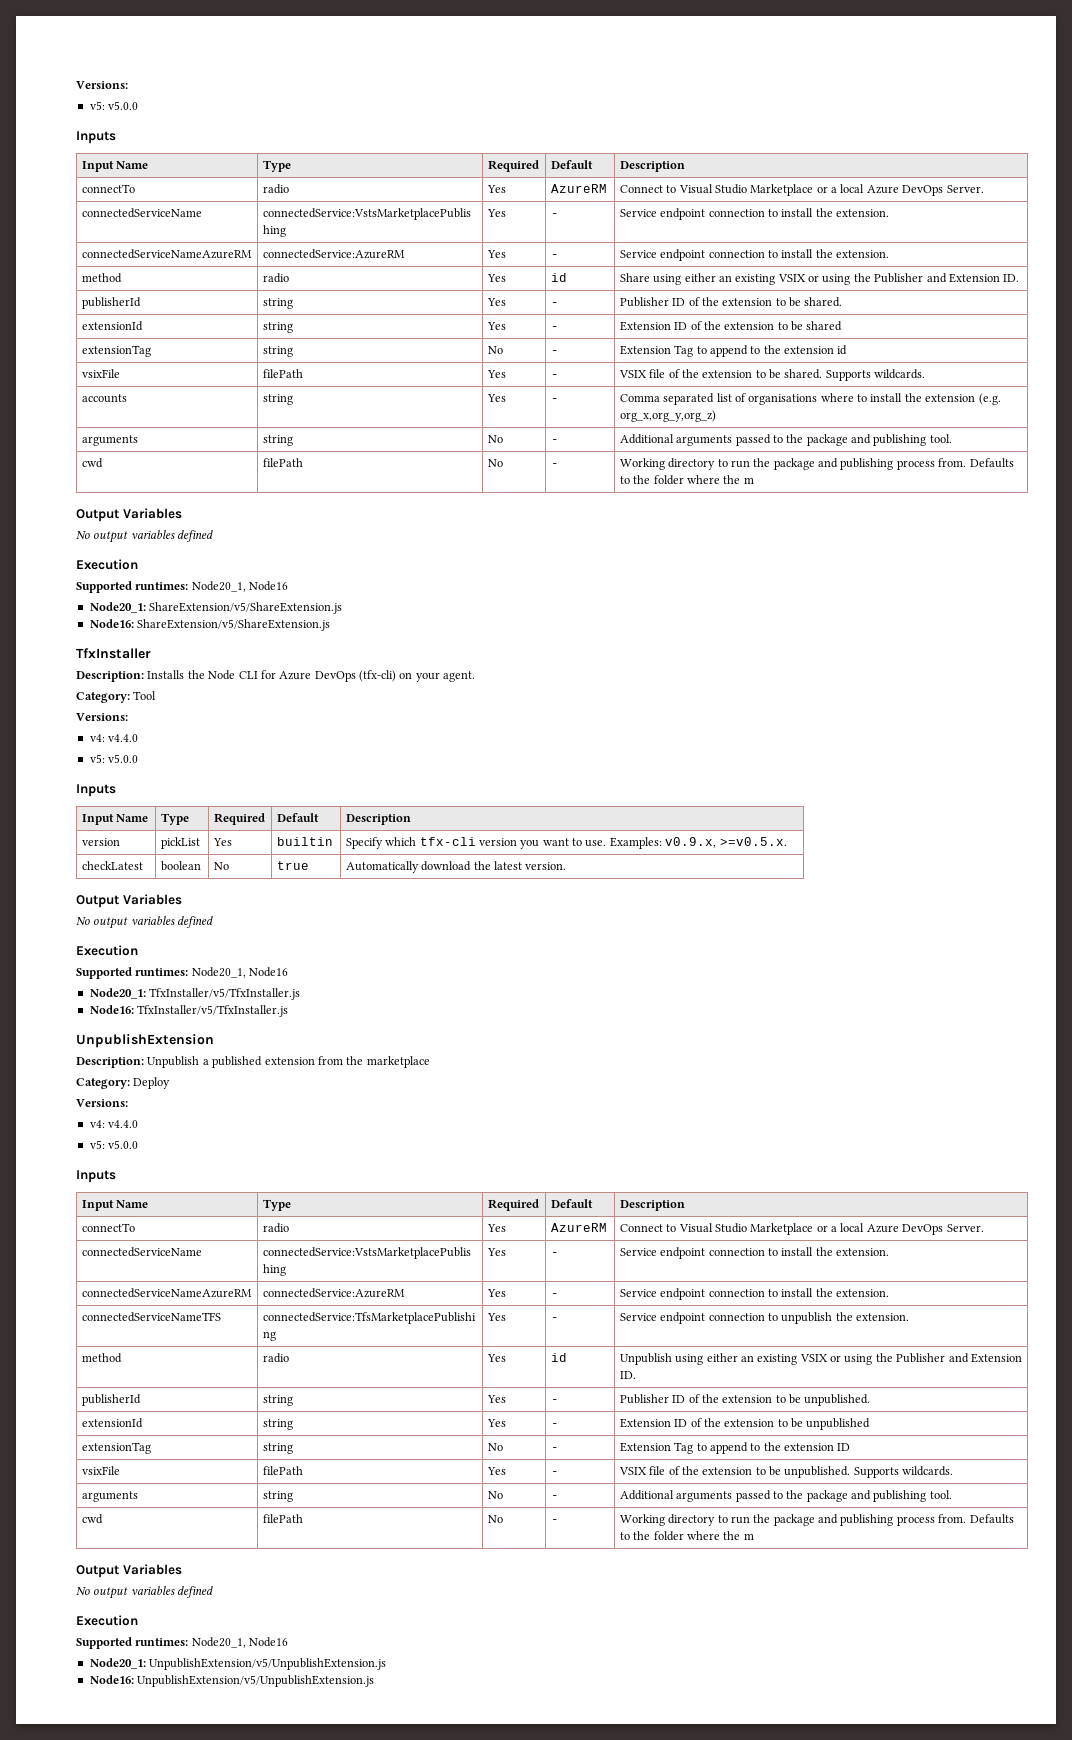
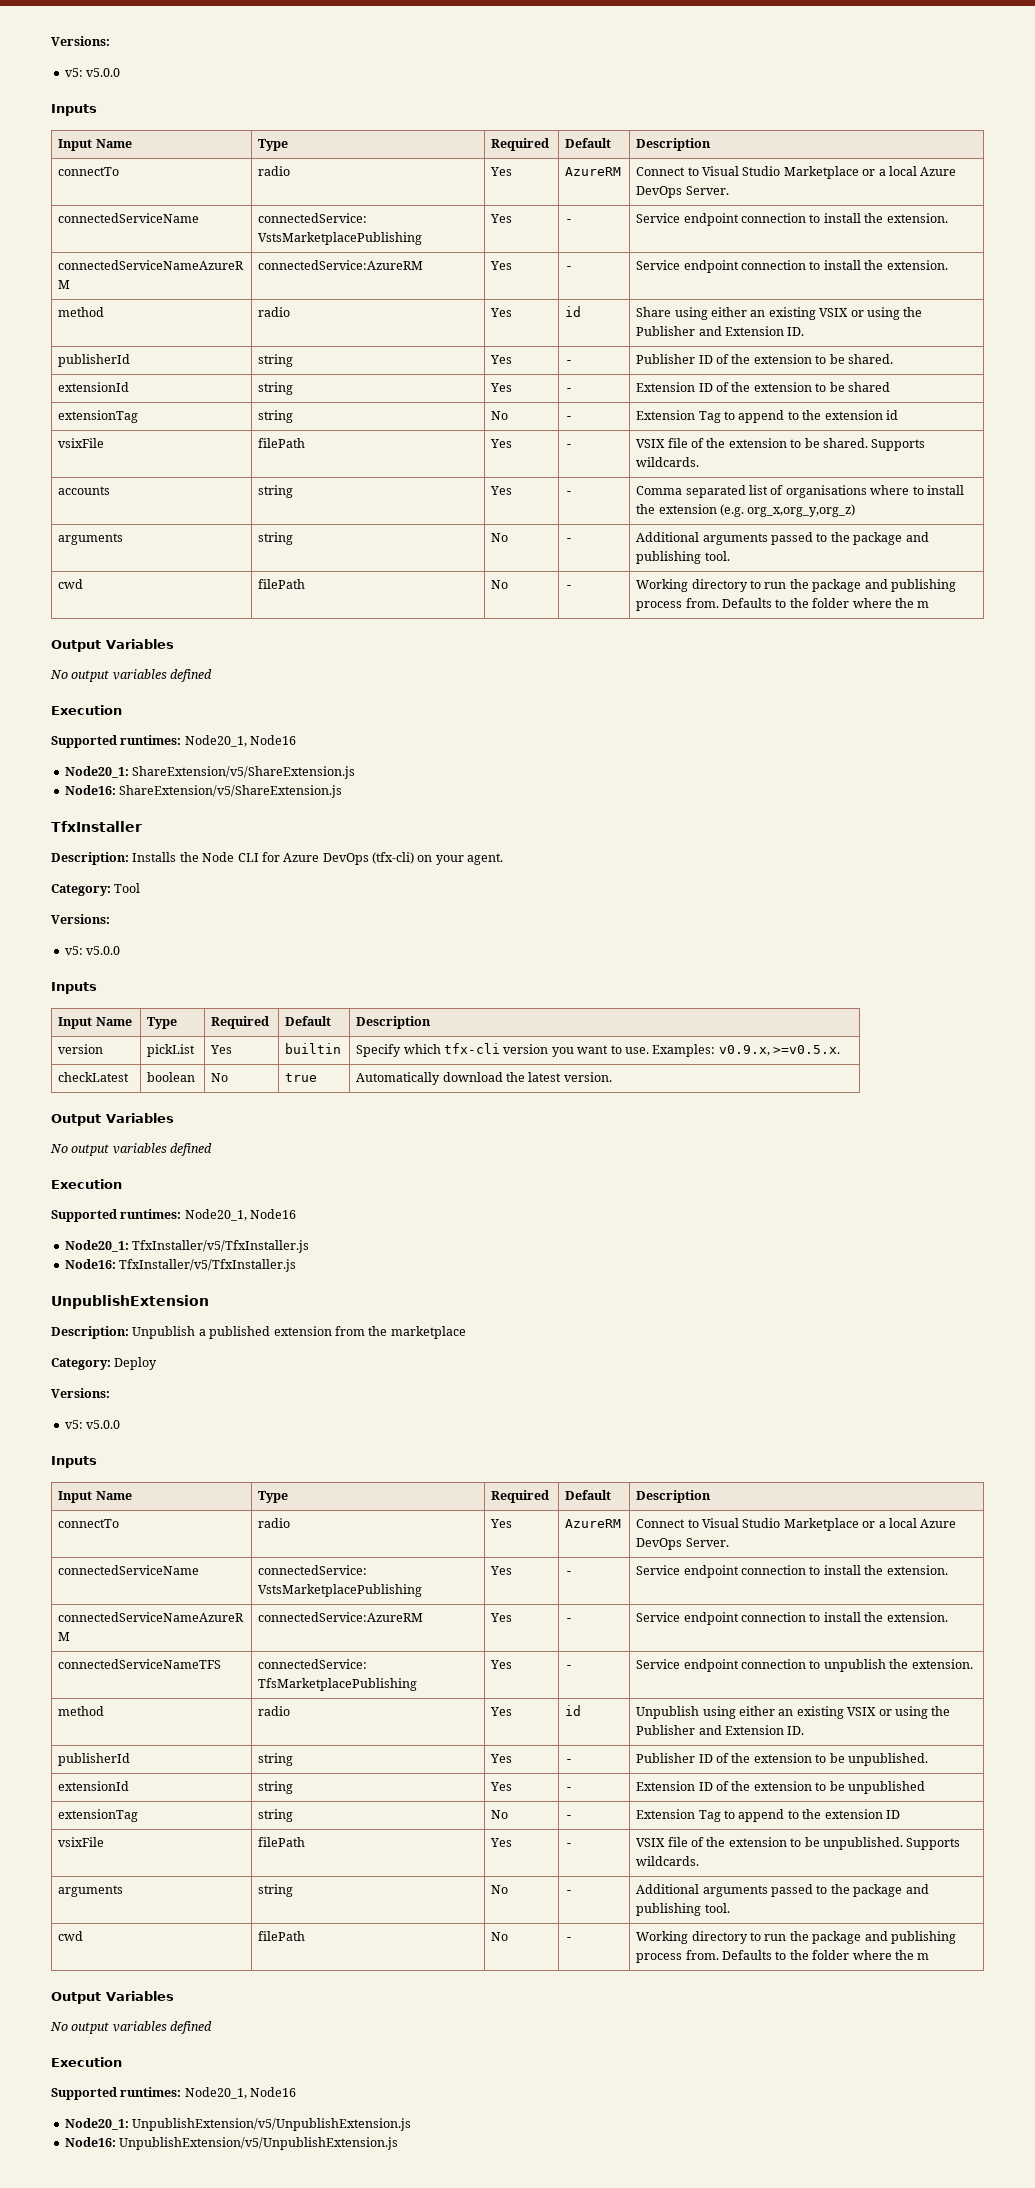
[89,734,139,742] // v4: v4.4.0 -> (110, 919) none
[89,1120,139,1128] // v4: v4.4.0 -> (110, 1393) none

